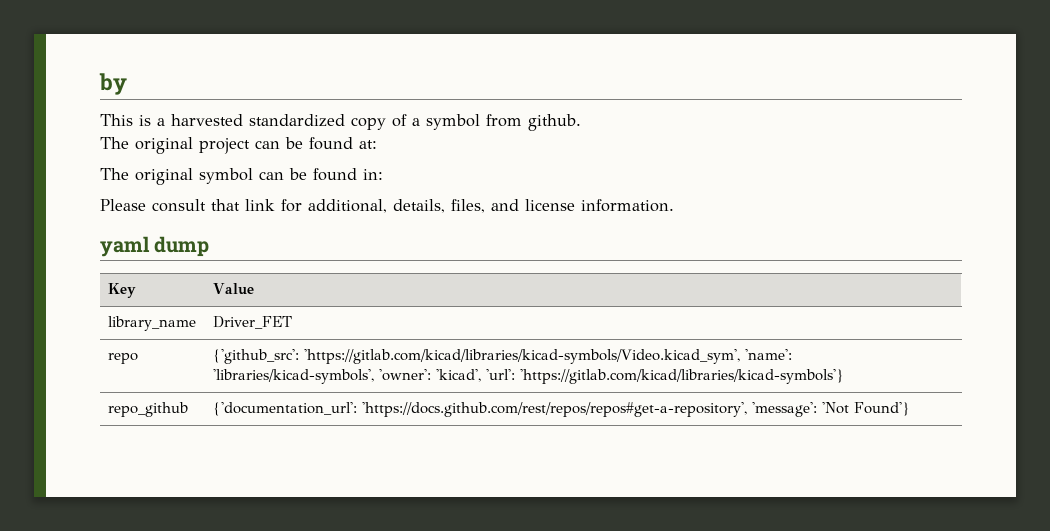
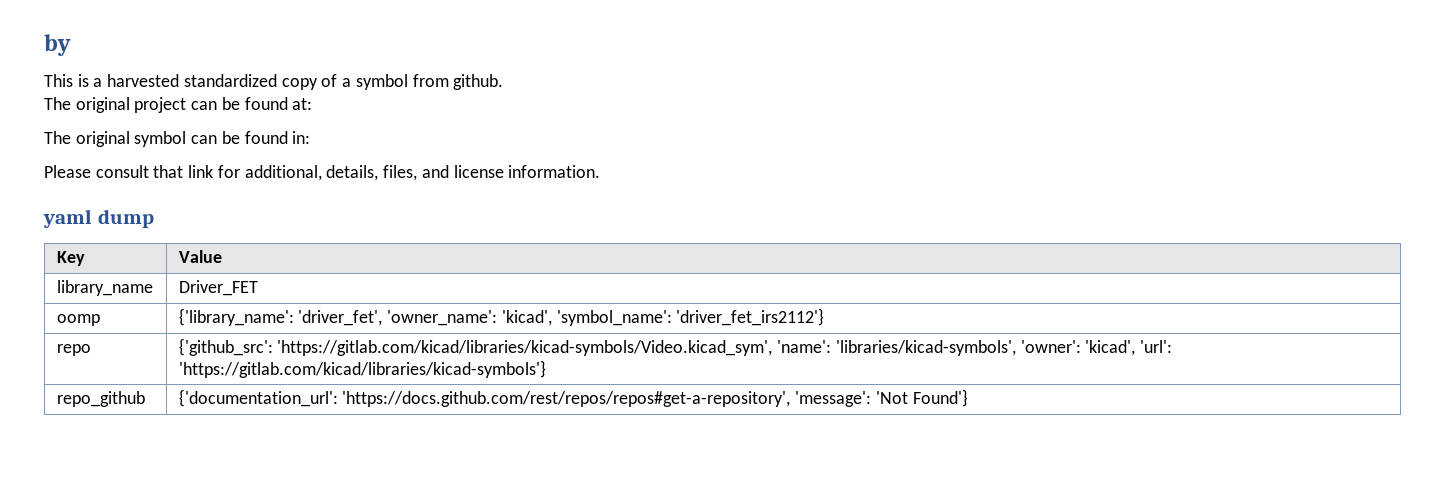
(293, 322) none -> [56,314,100,326] [178,308,825,326] // oomp | {'library_name': 'driver_fet', 'owner_name': 'kicad', 'symbol_name': 'driver_fet_irs2112'}

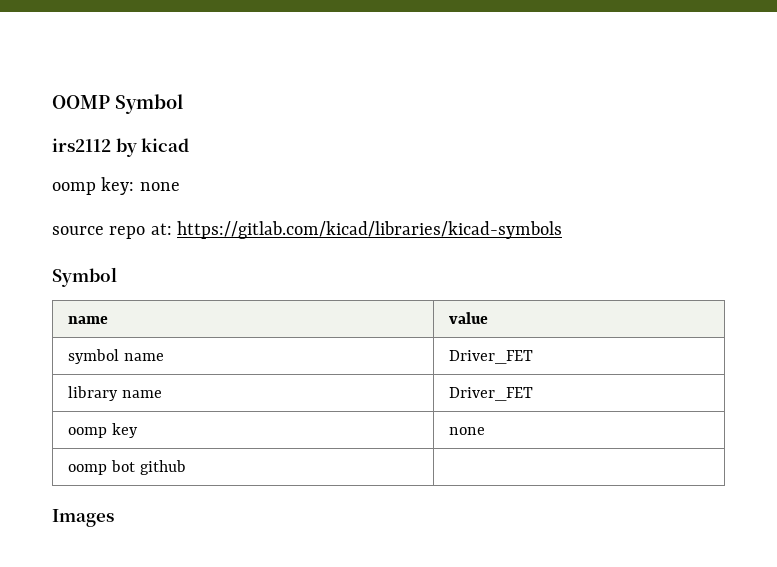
[44,34,71,56] [44,74,504,90] [44,97,313,113] [44,131,311,147] [44,165,601,181] [43,209,154,228] [56,251,85,266] [178,250,222,263] [56,280,153,296] [178,280,258,296] [56,314,100,326] [178,308,825,326] [56,344,91,356] [178,338,1173,356] [178,360,546,378] [56,391,145,407] [178,389,968,407] by // This is a harvested standardized copy of a symbol from github. // The original project can be found at: // The original symbol can be found in: // Please consult that link for additional, details, files, and license information. // yaml dump // Key | Value // library_name | Driver_FET // oomp | {'library_name': 'driver_fet', 'owner_name': 'kicad', 'symbol_name': 'driver_fet_irs2112'} // repo | {'github_src': 'https://gitlab.com/kicad/libraries/kicad-symbols/Video.kicad_sym', 'name': 'libraries/kicad-symbols', 'owner': 'kicad', 'url': 'https://gitlab.com/kicad/libraries/kicad-symbols'} // repo_github | {'documentation_url': 'https://docs.github.com/rest/repos/repos#get-a-repository', 'message': 'Not Found'} -> [52,94,183,114] [52,138,190,157] [52,177,180,195] [52,221,563,239] [52,267,117,287] [67,316,108,324] [448,312,488,324] [67,349,164,364] [448,350,533,364] [67,386,162,401] [448,387,533,401] [67,423,138,438] [448,427,485,435] [67,460,186,475] [52,509,114,527] OOMP Symbol // irs2112 by kicad // oomp key: none // source repo at: https://gitlab.com/kicad/libraries/kicad-symbols // Symbol // name | value // symbol name | Driver_FET // library name | Driver_FET // oomp key | none // oomp bot github | // Images

